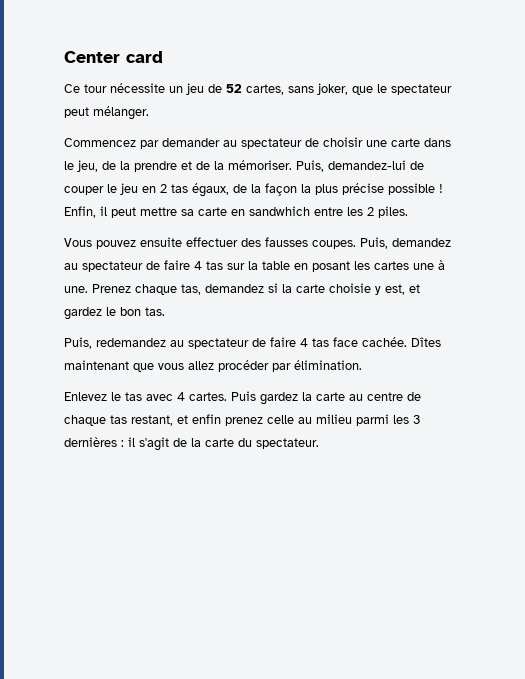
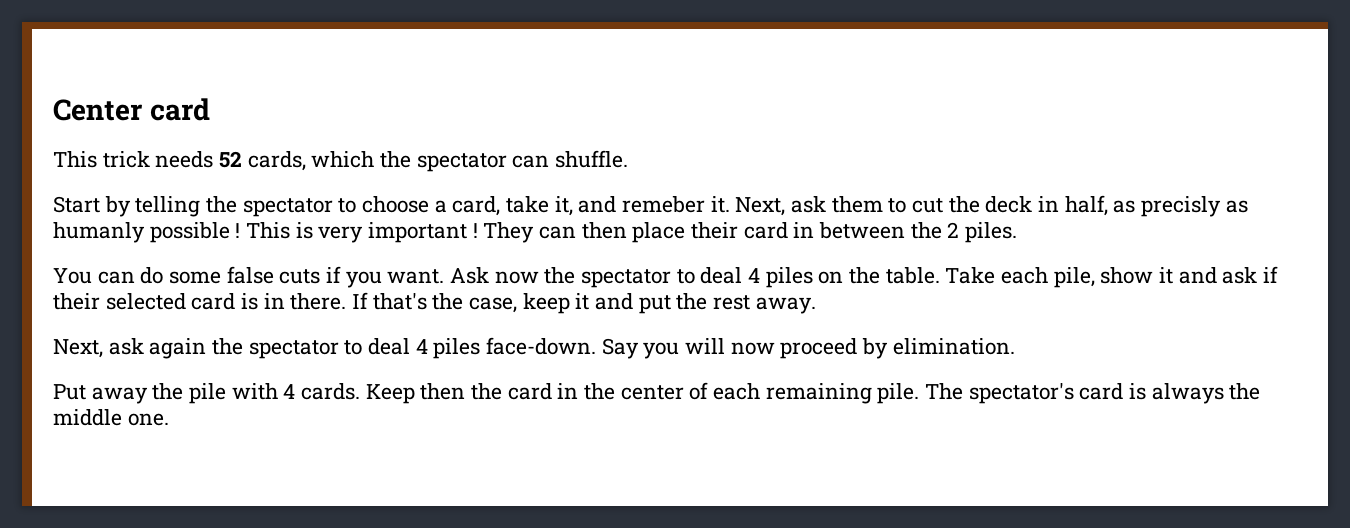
[64,83,452,95] [64,106,149,120] [64,137,451,149] [64,160,424,172] [64,183,443,197] [64,206,408,218] [64,237,451,249] [64,260,445,272] [64,283,420,295] [64,307,165,320] [64,337,441,349] [64,360,362,372] [64,391,421,405] [64,414,420,426] [64,437,319,451] Ce tour nécessite un jeu de 52 cartes, sans joker, que le spectateur peut mélanger. // Commencez par demander au spectateur de choisir une carte dans le jeu, de la prendre et de la mémoriser. Puis, demandez-lui de couper le jeu en 2 tas égaux, de la façon la plus précise possible ! Enfin, il peut mettre sa carte en sandwhich entre les 2 piles. // Vous pouvez ensuite effectuer des fausses coupes. Puis, demandez au spectateur de faire 4 tas sur la table en posant les cartes une à une. Prenez chaque tas, demandez si la carte choisie y est, et gardez le bon tas. // Puis, redemandez au spectateur de faire 4 tas face cachée. Dîtes maintenant que vous allez procéder par élimination. // Enlevez le tas avec 4 cartes. Puis gardez la carte au centre de chaque tas restant, et enfin prenez celle au milieu parmi les 3 dernières : il s'agit de la carte du spectateur. -> [53,150,629,172] [53,195,1248,217] [53,222,1018,243] [53,266,1279,288] [53,292,816,314] [53,337,1015,359] [53,382,1261,404] [53,409,169,426] This trick needs 52 cards, which the spectator can shuffle. // Start by telling the spectator to choose a card, take it, and remeber it. Next, ask them to cut the deck in half, as precisly as humanly possible ! This is very important ! They can then place their card in between the 2 piles. // You can do some false cuts if you want. Ask now the spectator to deal 4 piles on the table. Take each pile, show it and ask if their selected card is in there. If that's the case, keep it and put the rest away. // Next, ask again the spectator to deal 4 piles face-down. Say you will now proceed by elimination. // Put away the pile with 4 cards. Keep then the card in the center of each remaining pile. The spectator's card is always the middle one.

